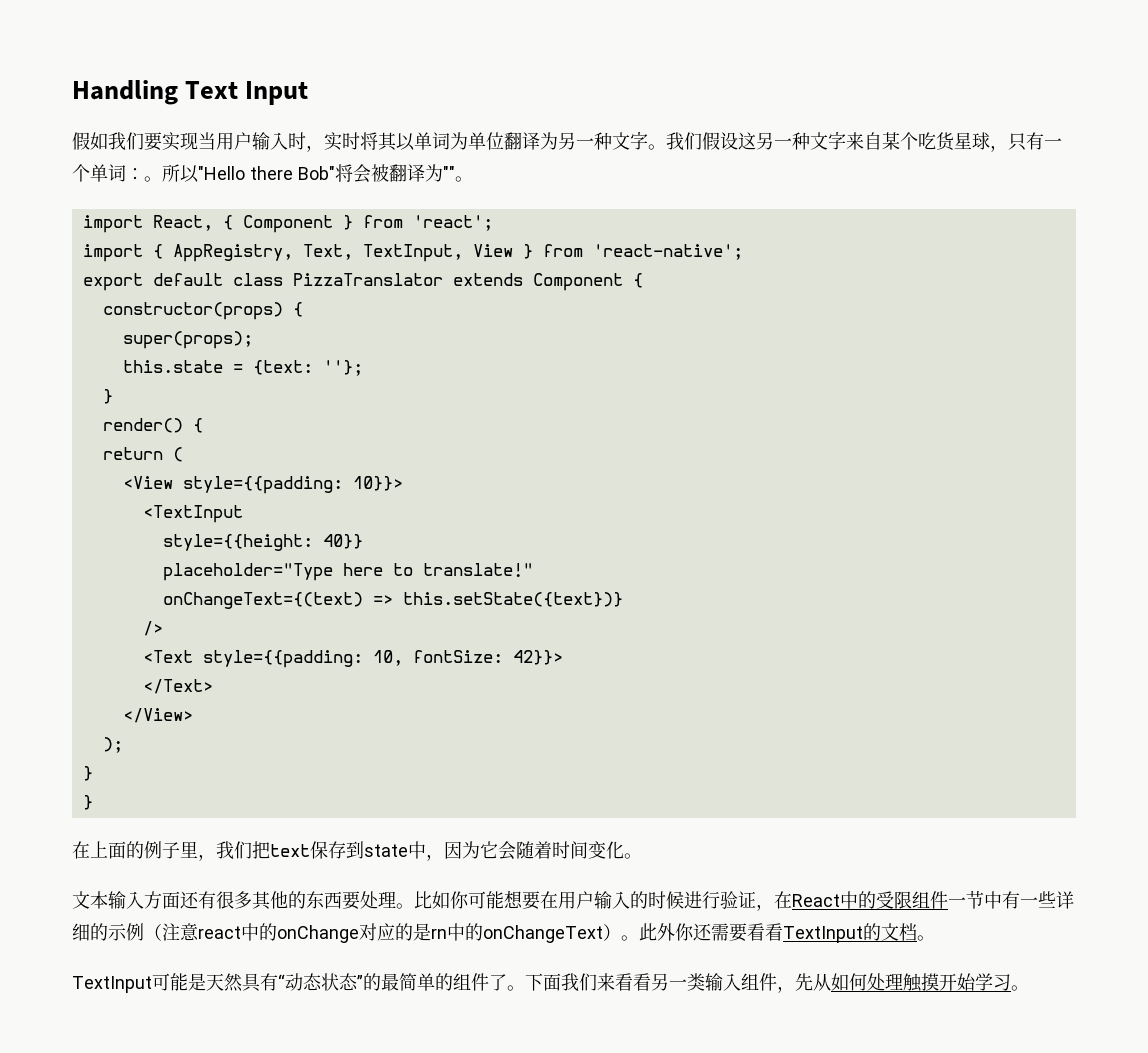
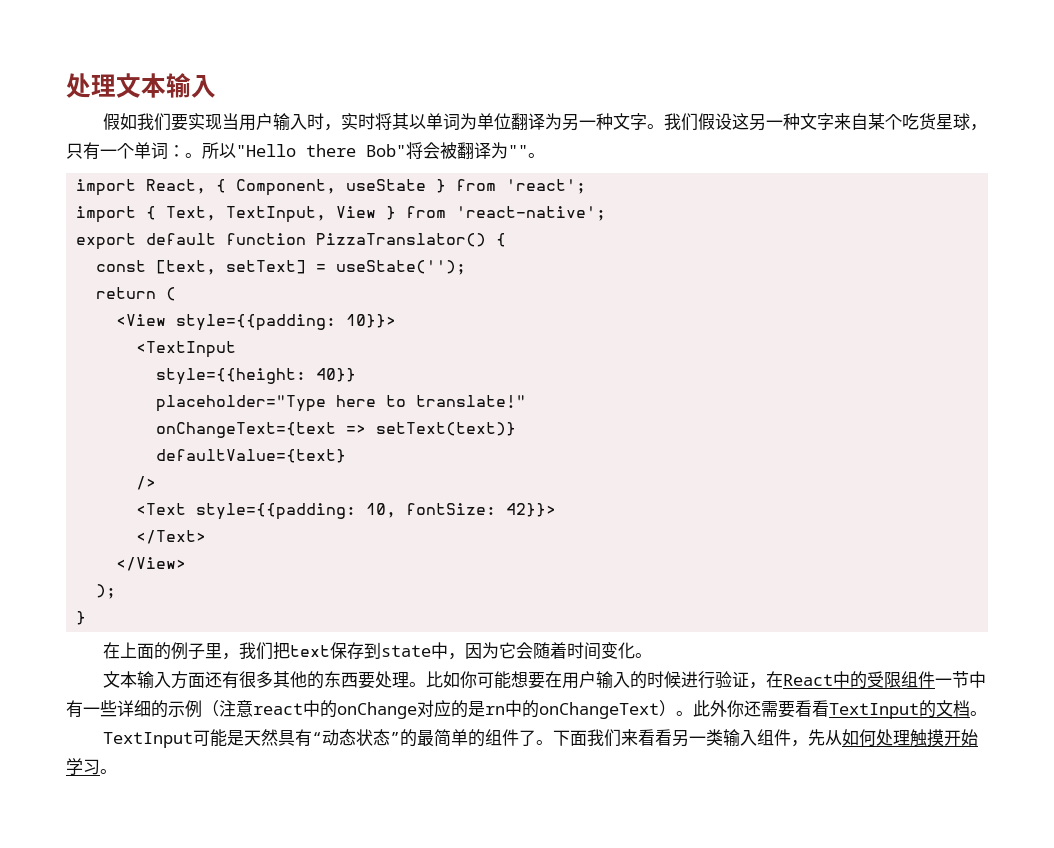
[72,80,309,105] Handling Text Input -> [66,73,216,98] 处理文本输入
[242,215,333,233] Component -> [236,179,427,196] Component, useState
[172,244,293,262] AppRegistry, -> (157, 213) none
[232,273,643,291] [102,302,303,320] [122,331,253,349] [122,360,363,376] [102,389,113,404] [102,418,203,433] class PizzaTranslator extends Component { // constructor(props) { // super(props); // this.state = {text: ''}; // } // render() { -> [226,233,507,247] [96,260,467,275] function PizzaTranslator() { // const [text, setText] = useState('');
[162,592,623,609] onChangeText={(text) => this.setState({text})} -> [156,422,517,438] [156,449,347,463] onChangeText={text => setText(text)} // defaultValue={text}
[82,795,93,810] // } -> (87, 618) none

